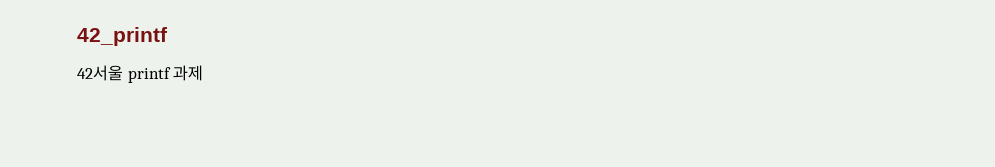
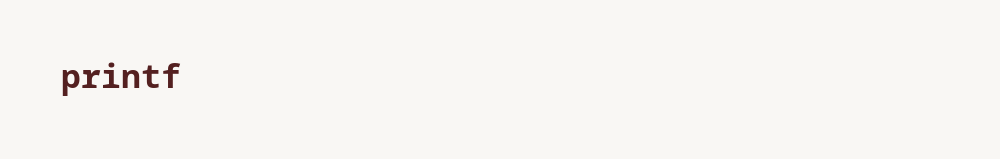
[77,27,168,46] [77,65,204,83] 42_printf // 42서울 printf 과제 -> [61,62,181,96] printf

